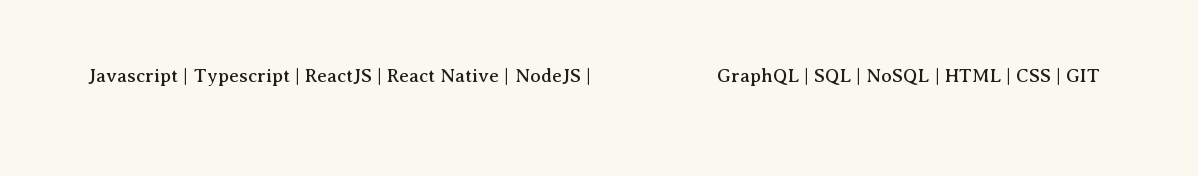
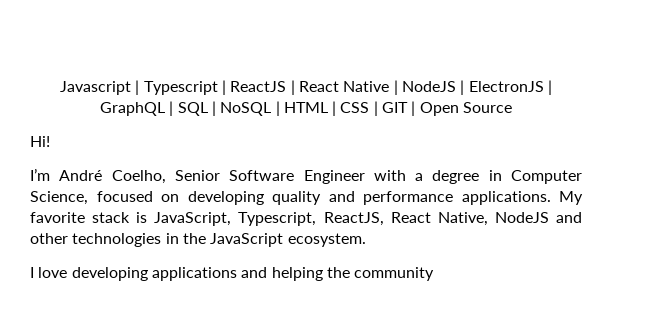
(591, 76) none -> [468,80,552,95] ElectronJS |
(1101, 75) none -> [411,101,513,116] [30,136,50,147] [30,168,583,184] [30,191,583,205] [30,212,582,226] [30,233,366,247] [30,267,435,281] | Open Source // Hi! // I’m André Coelho, Senior Software Engineer with a degree in Computer Science, focused on developing quality and performance applications. My favorite stack is JavaScript, Typescript, ReactJS, React Native, NodeJS and other technologies in the JavaScript ecosystem. // I love developing applications and helping the community

